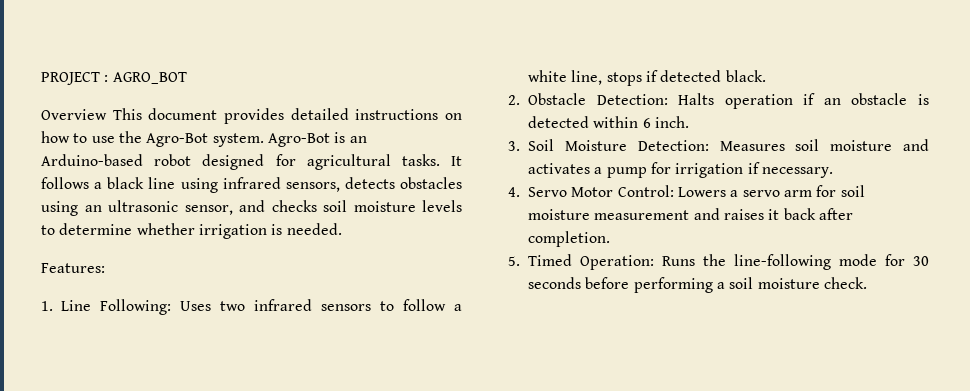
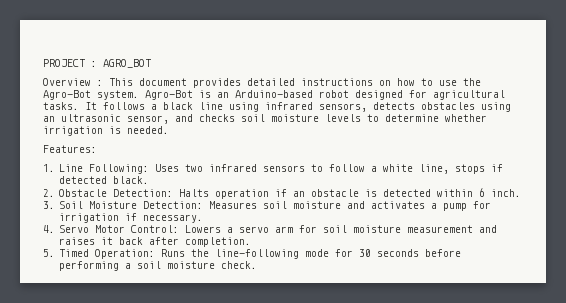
(107, 114) none -> [97,80,103,86] :

